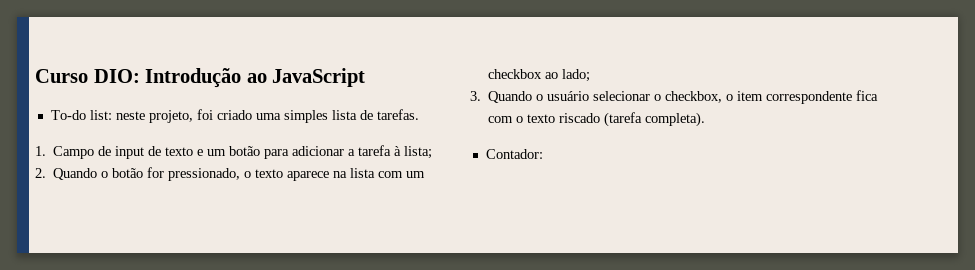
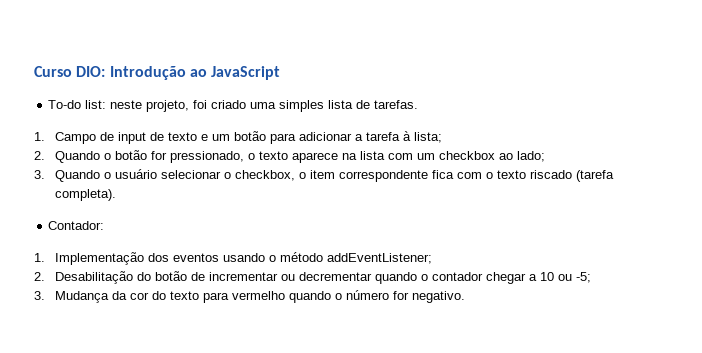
(543, 154) none -> [34,252,432,265] [34,271,591,284] [34,290,465,303] // 1. Implementação dos eventos usando o método addEventListener; // 2. Desabilitação do botão de incrementar ou decrementar quando o contador chegar a 10 ou -5; // 3. Mudança da cor do texto para vermelho quando o número for negativo.

